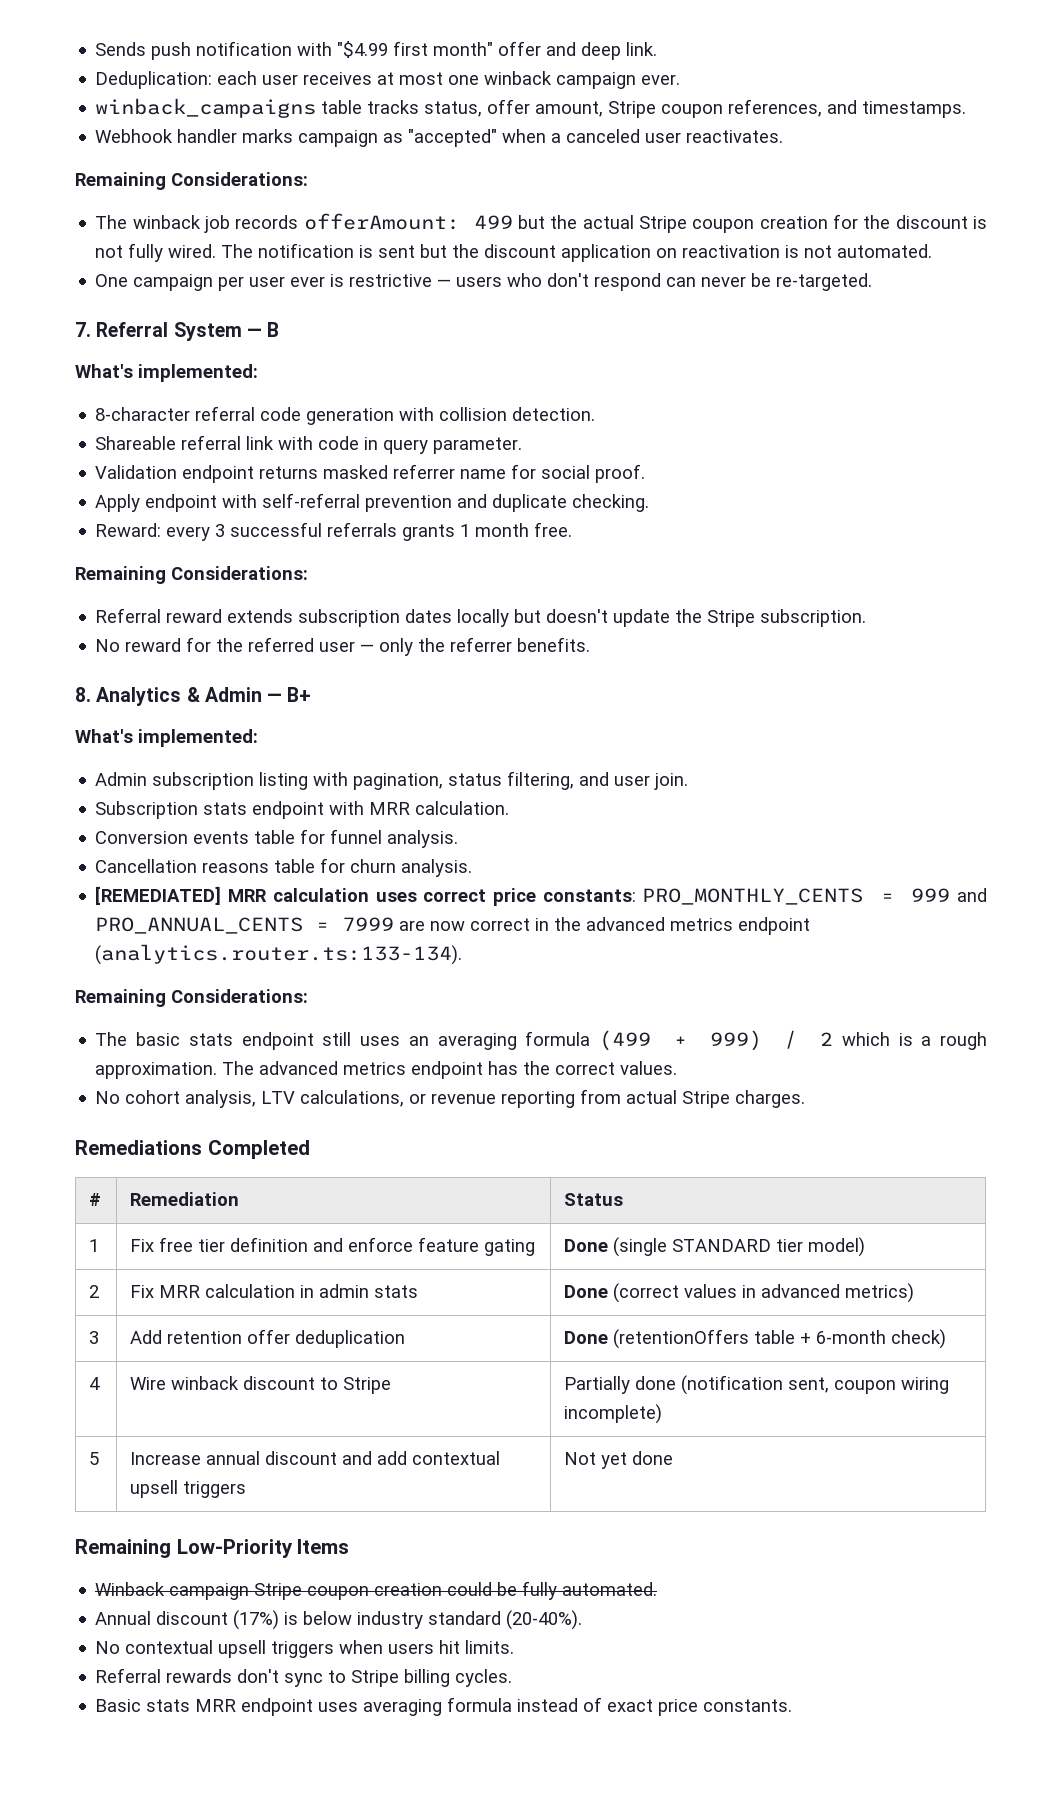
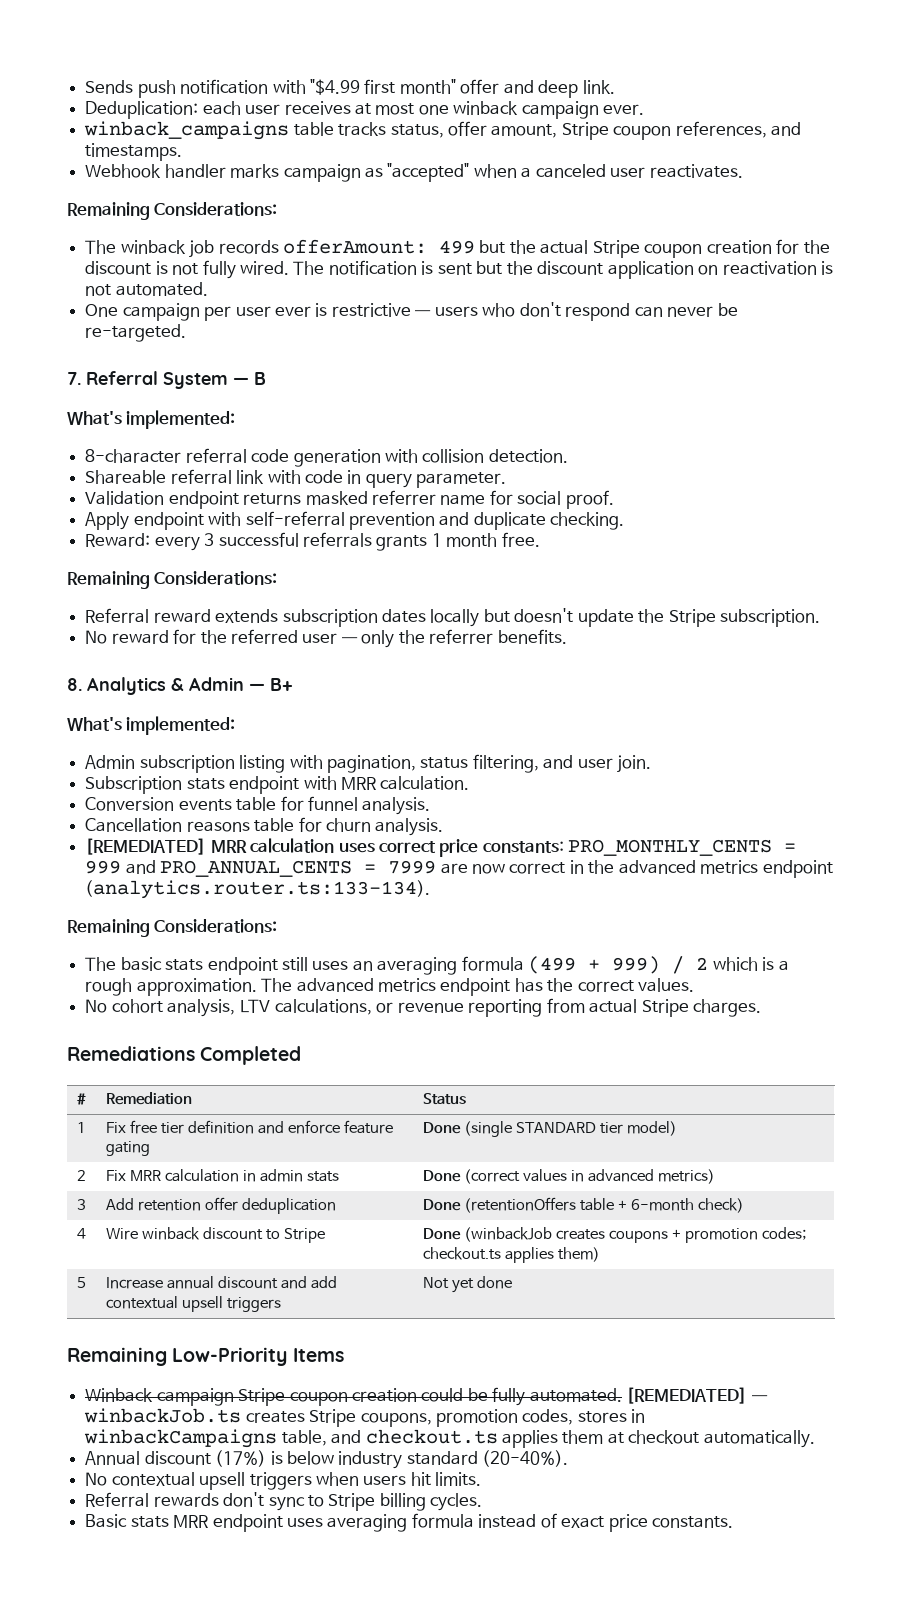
[564,1375,950,1395] [564,1404,663,1424] Partially done (notification sent, coupon wiring incomplete) -> [422,1227,806,1243] [422,1247,600,1263] Done (winbackJob creates coupons + promotion codes; checkout.ts applies them)
(658, 1589) none -> [626,1387,768,1404] [84,1408,646,1427] [84,1429,815,1448] [REMEDIATED] — winbackJob.ts creates Stripe coupons, promotion codes, stores in winbackCampaigns table, and checkout.ts applies them at checkout automatically.

